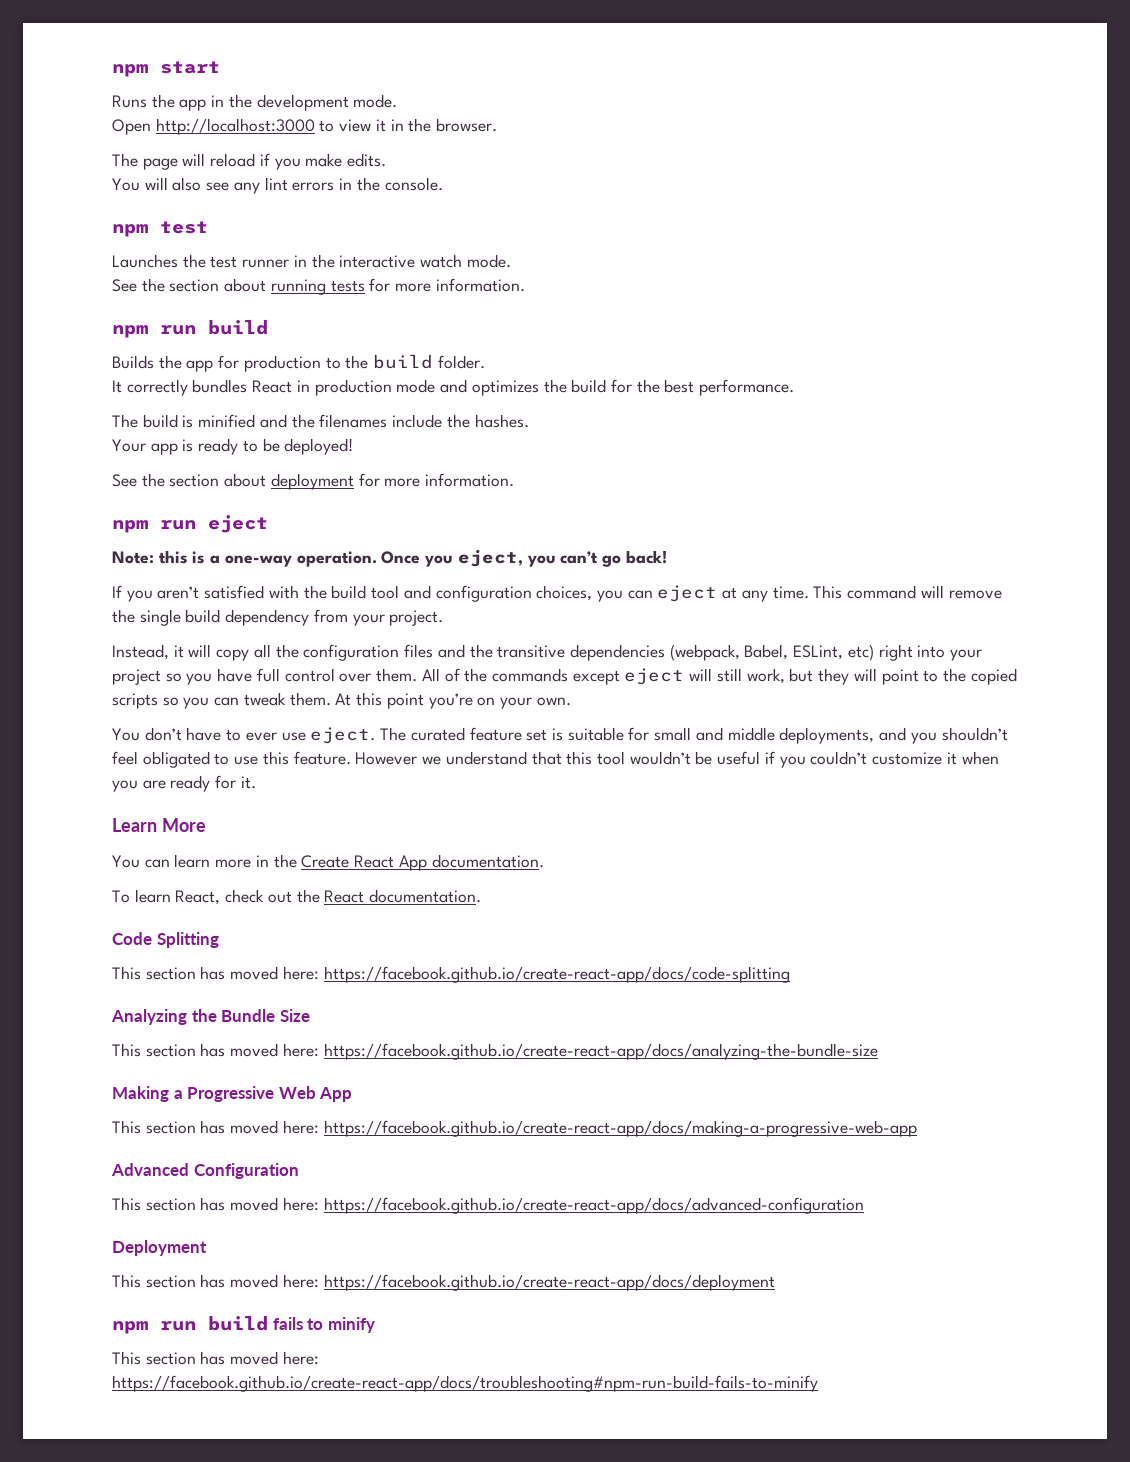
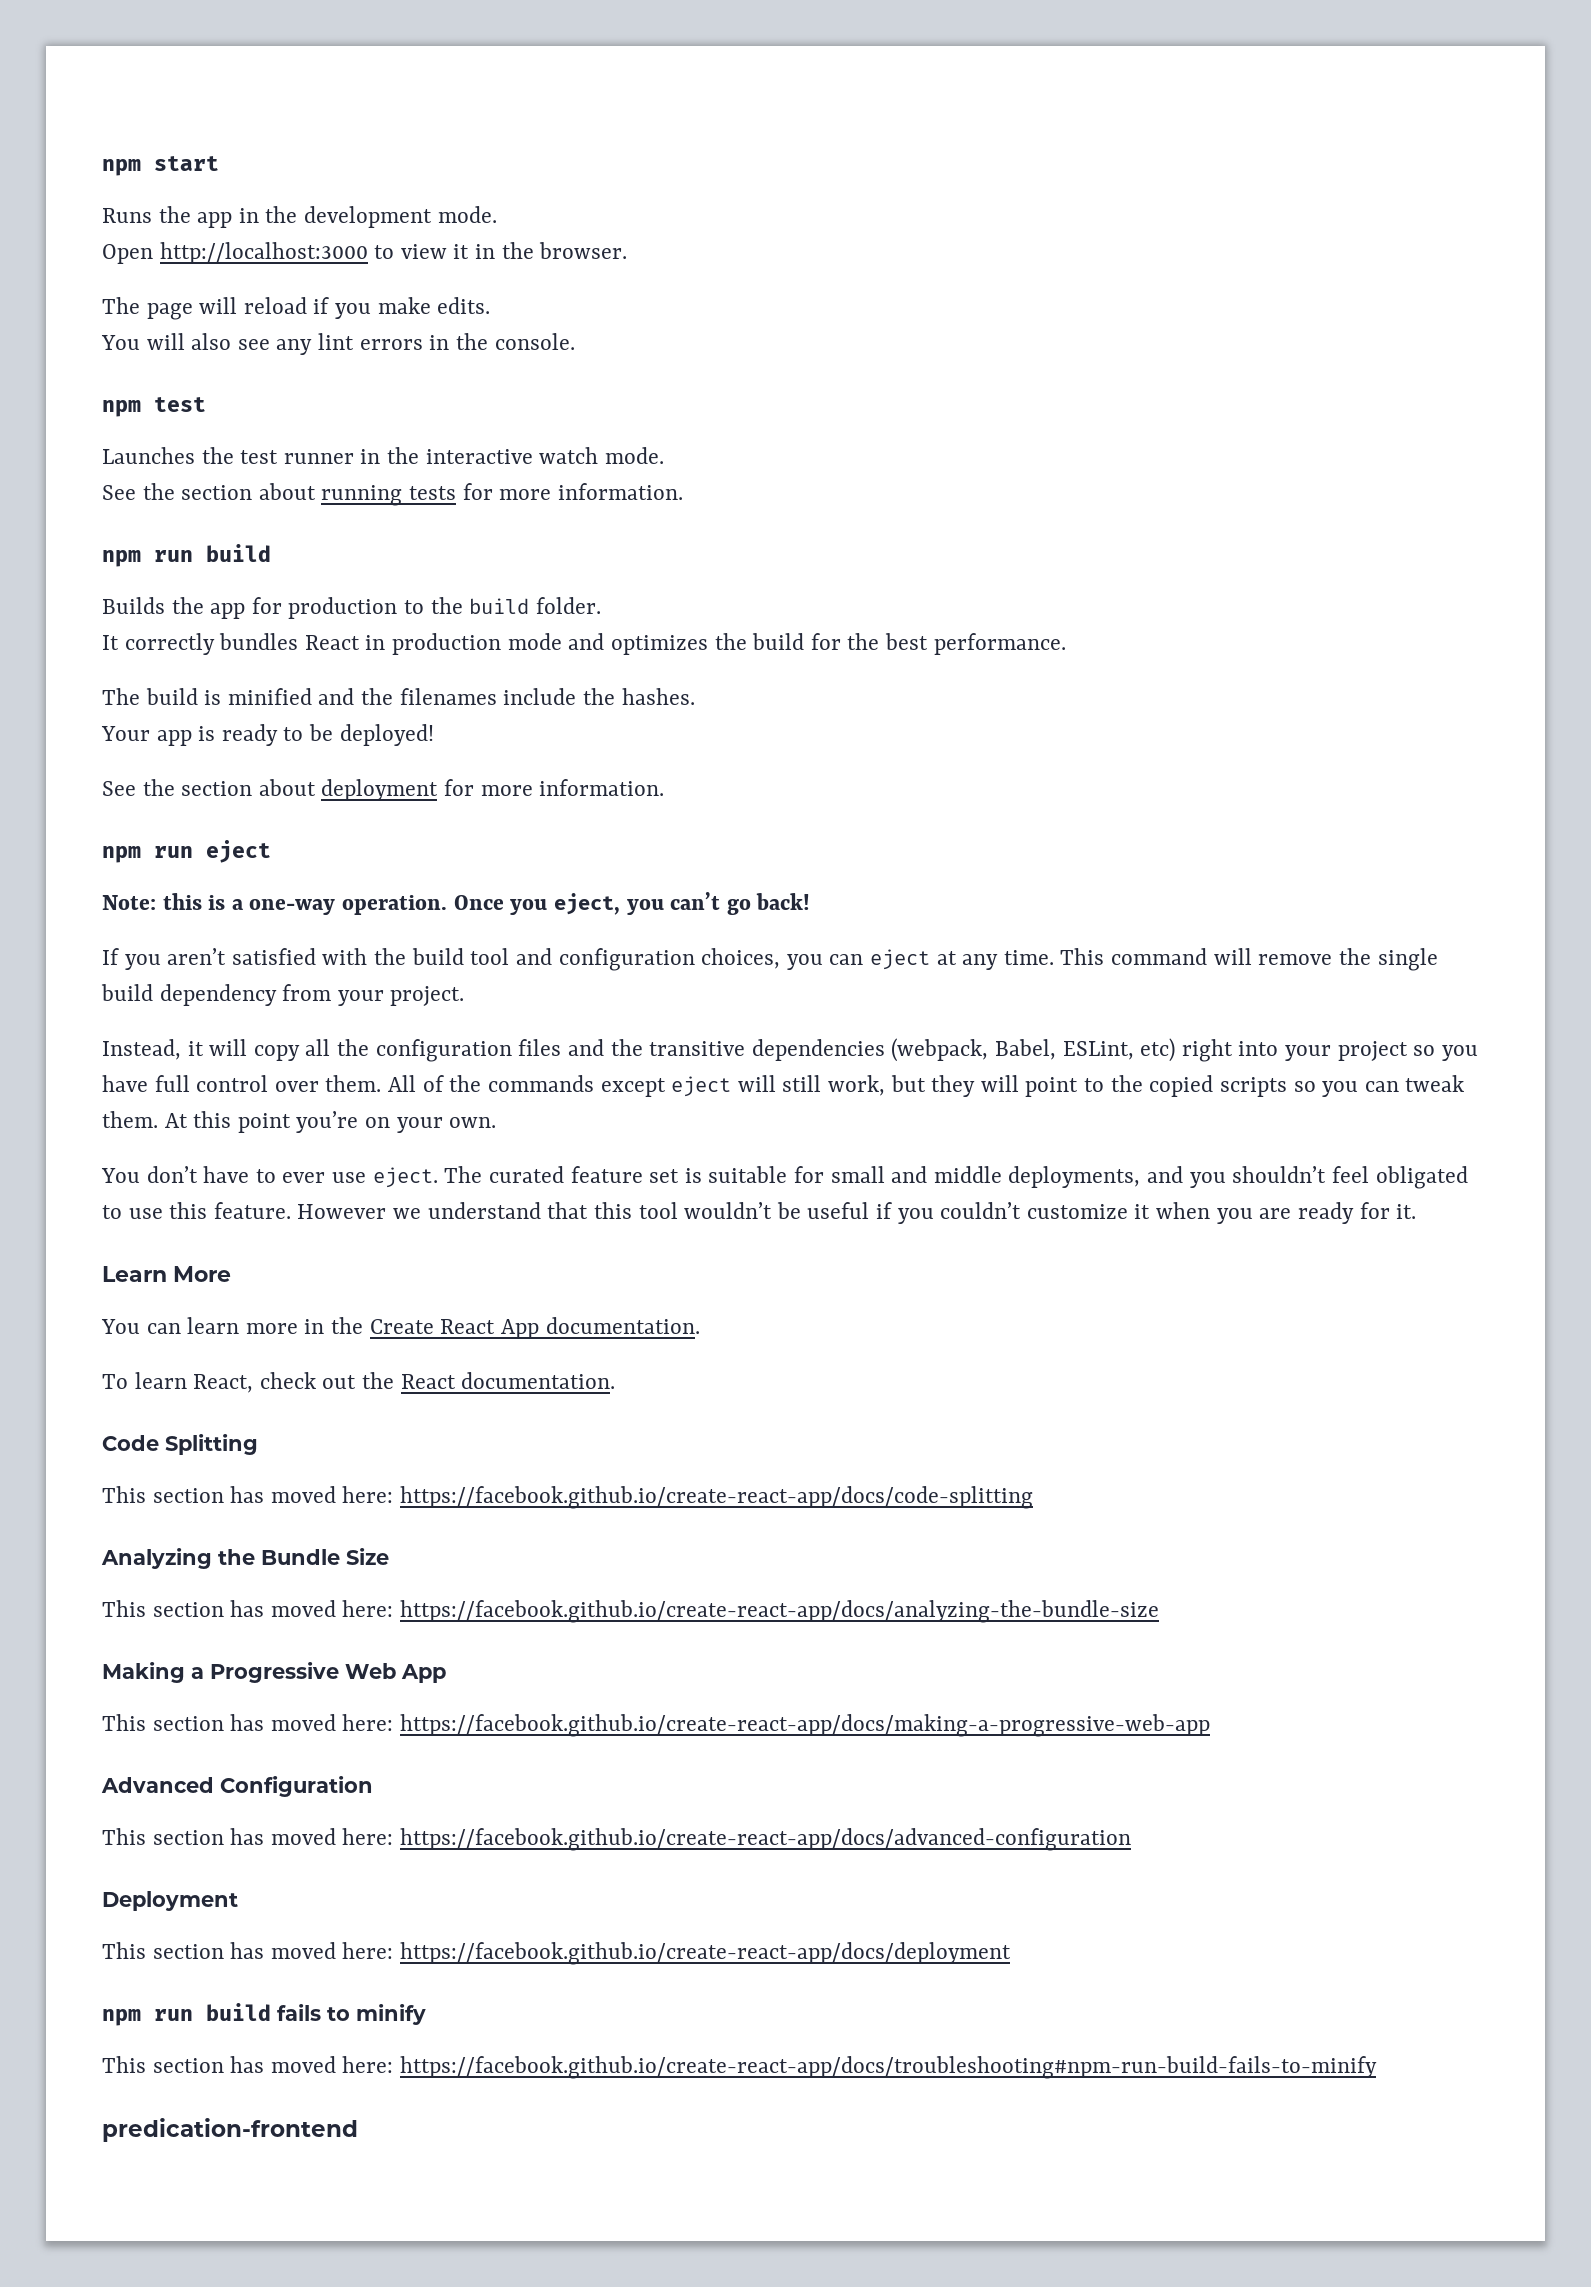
(818, 1383) none -> [102,2118,358,2142] // predication-frontend

